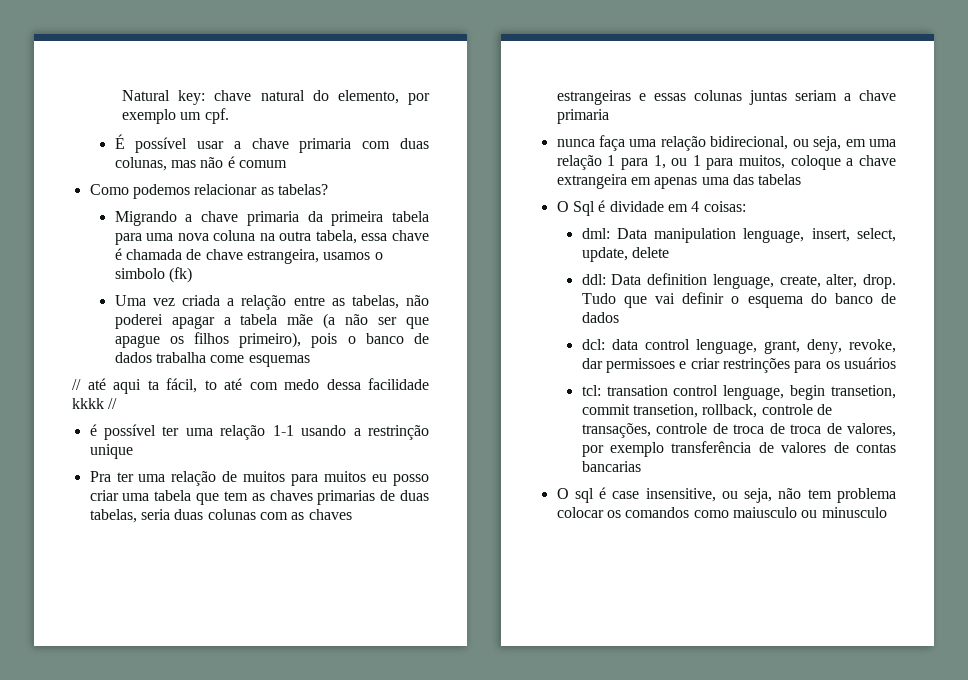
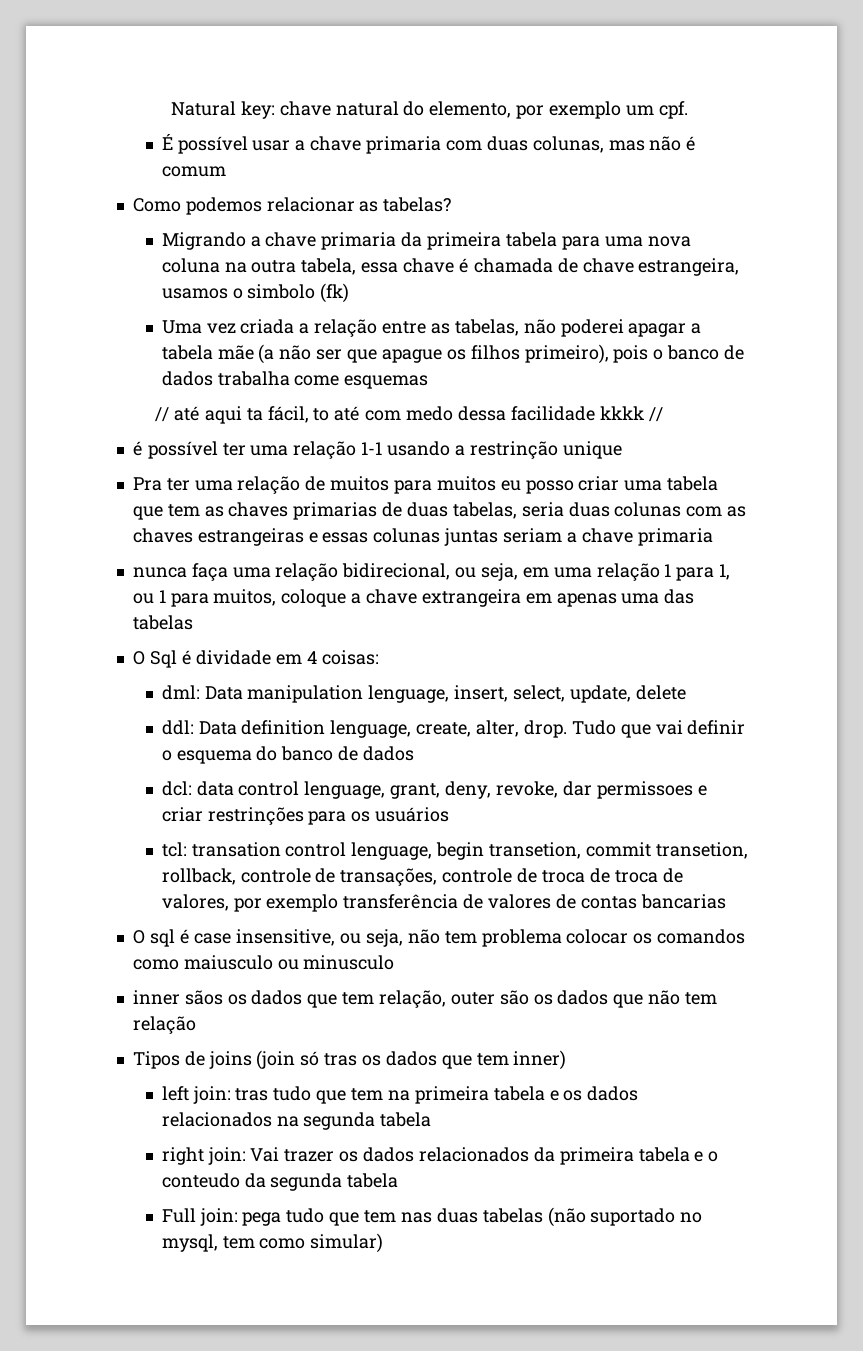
(887, 512) none -> [132,990,717,1008] [132,1016,196,1034] [132,1050,567,1070] [161,1086,639,1104] [161,1112,432,1130] [161,1147,719,1165] [161,1173,399,1191] [161,1207,703,1227] [161,1233,384,1253] // inner sãos os dados que tem relação, outer são os dados que não tem relação // Tipos de joins (join só tras os dados que tem inner) // left join: tras tudo que tem na primeira tabela e os dados relacionados na segunda tabela // right join: Vai trazer os dados relacionados da primeira tabela e o conteudo da segunda tabela // Full join: pega tudo que tem nas duas tabelas (não suportado no mysql, tem como simular)

